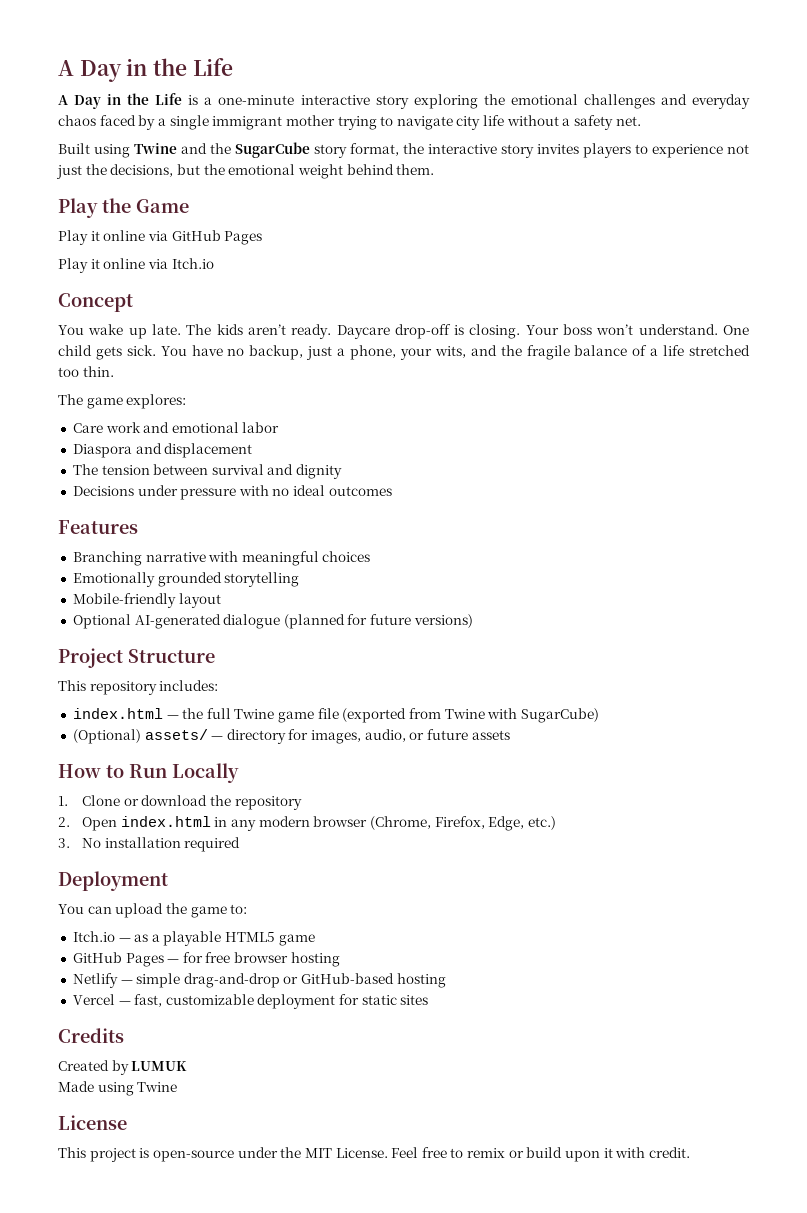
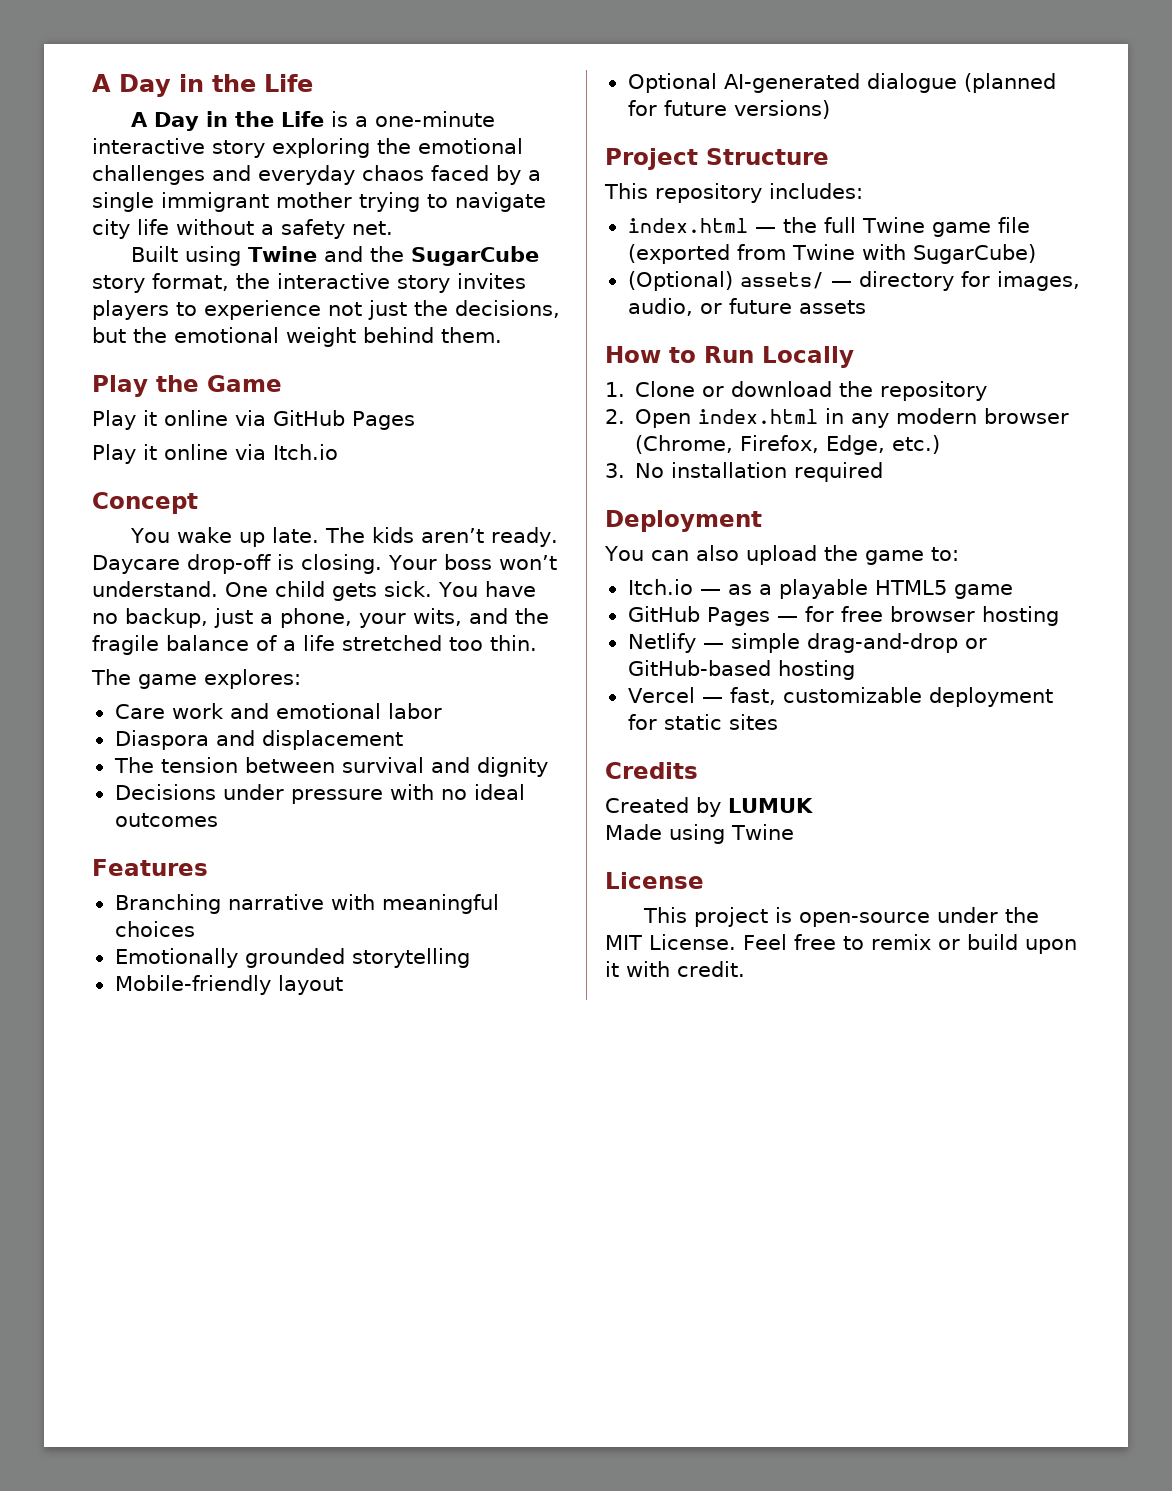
(112, 910) none -> [695,545,739,561] also

